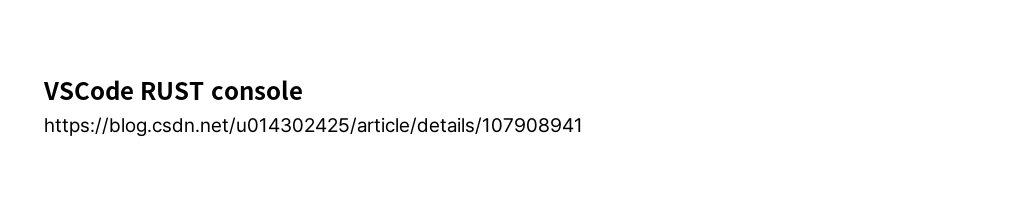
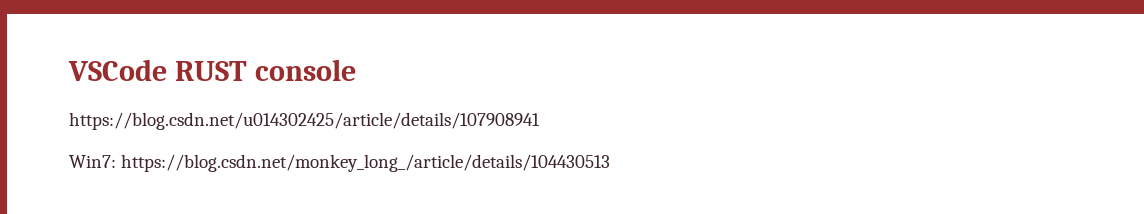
(583, 127) none -> [69,154,611,172] // Win7: https://blog.csdn.net/monkey_long_/article/details/104430513

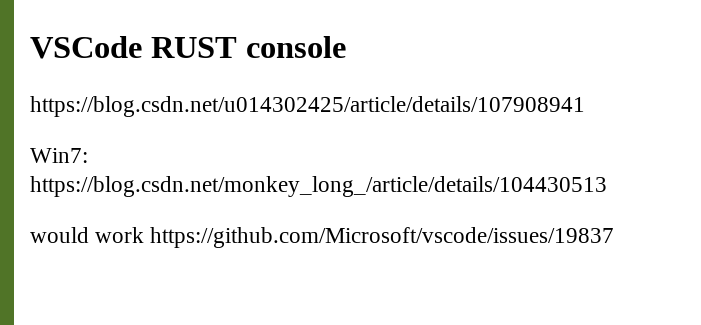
(611, 163) none -> [30,227,615,248] // would work https://github.com/Microsoft/vscode/issues/19837

